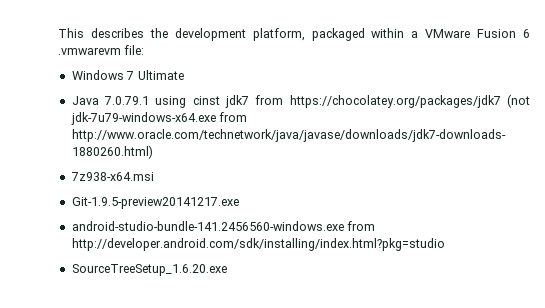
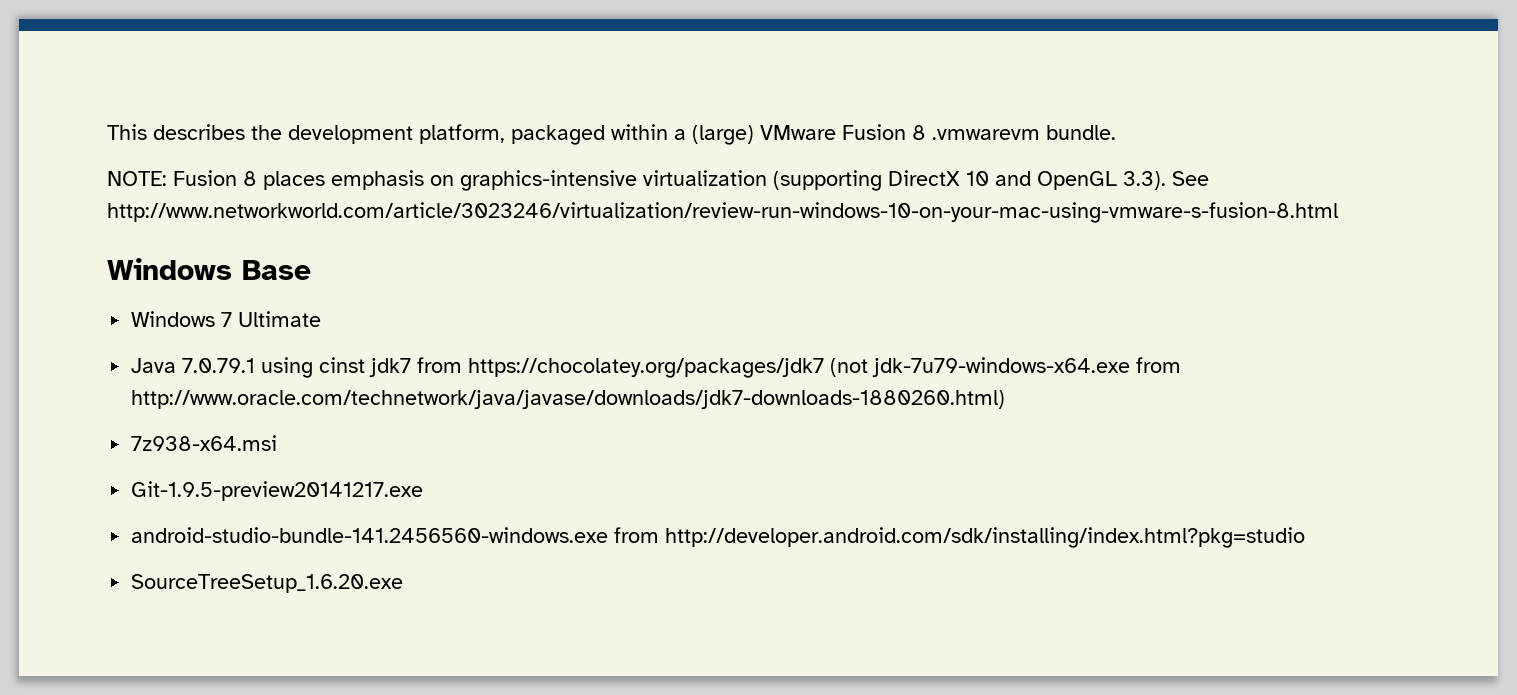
(419, 34) none -> [692,125,754,145] (large)
[522,29,530,38] [58,45,145,55] 6 .vmwarevm file: -> [912,125,1116,140] [107,170,1209,191] [107,202,1338,223] [107,258,311,280] 8 .vmwarevm bundle. // NOTE: Fusion 8 places emphasis on graphics-intensive virtualization (supporting DirectX 10 and OpenGL 3.3). See http://www.networkworld.com/article/3023246/virtualization/review-run-windows-10-on-your-mac-using-vmware-s-fusion-8.html // Windows Base

